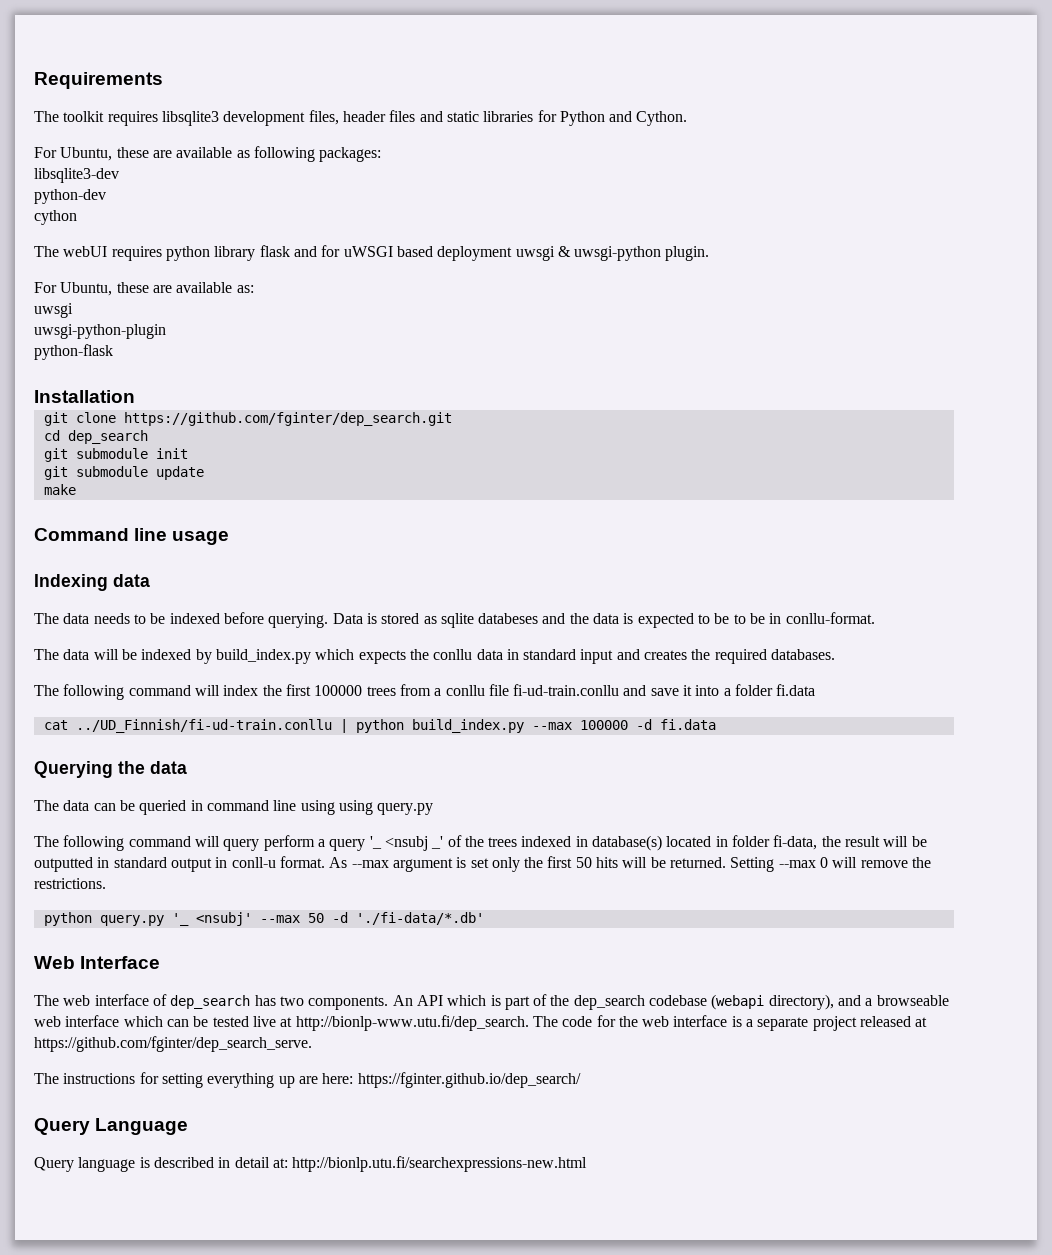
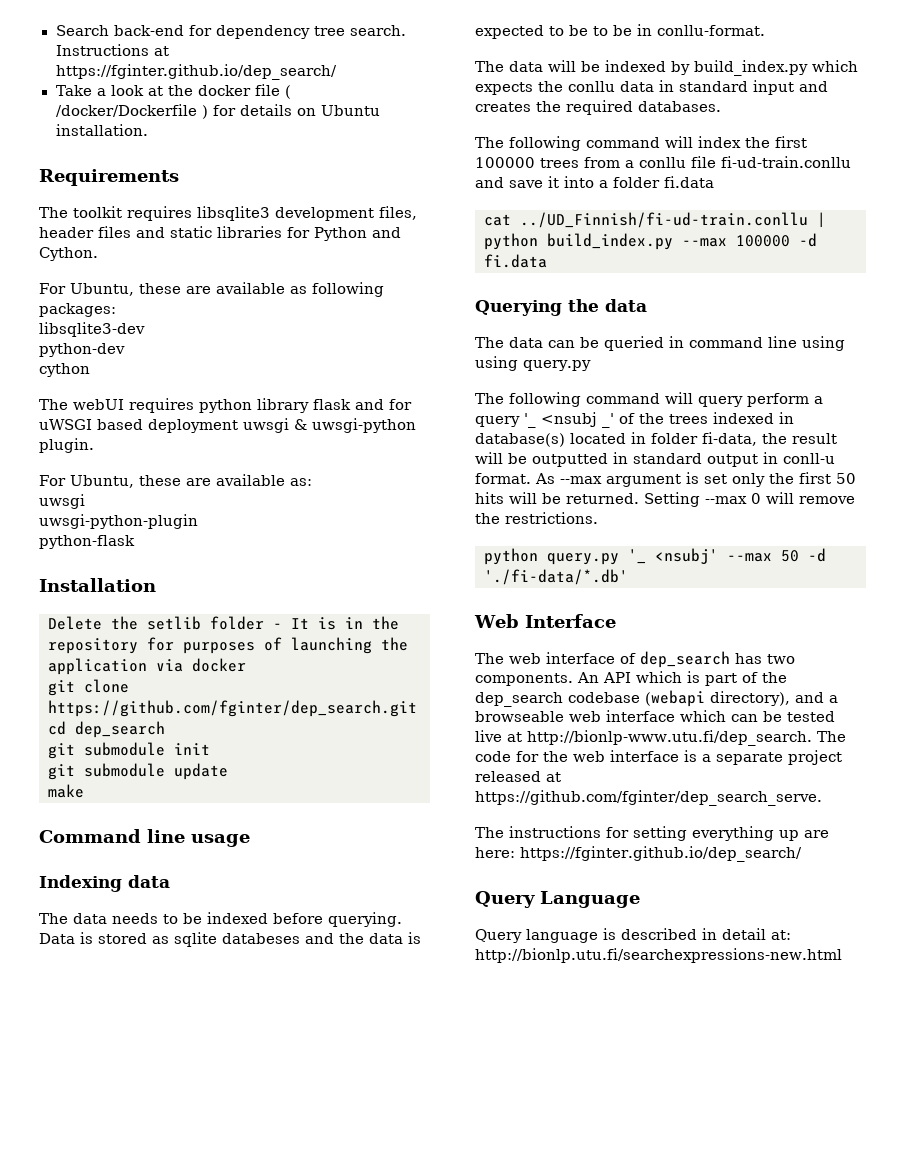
(34, 80) none -> [55,25,406,39] [55,44,169,56] [55,64,338,80] [55,84,292,99] [55,104,380,119] [55,124,148,136] Search back-end for dependency tree search. Instructions at https://fginter.github.io/dep_search/ // Take a look at the docker file ( /docker/Dockerfile ) for details on Ubuntu installation. //
(135, 396) none -> [48,616,399,630] [48,637,408,654] [48,658,246,675] // Delete the setlib folder - It is in the repository for purposes of launching the application via docker

